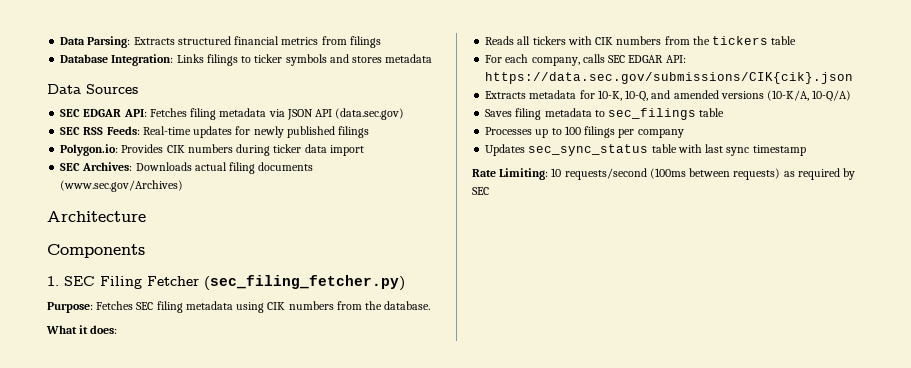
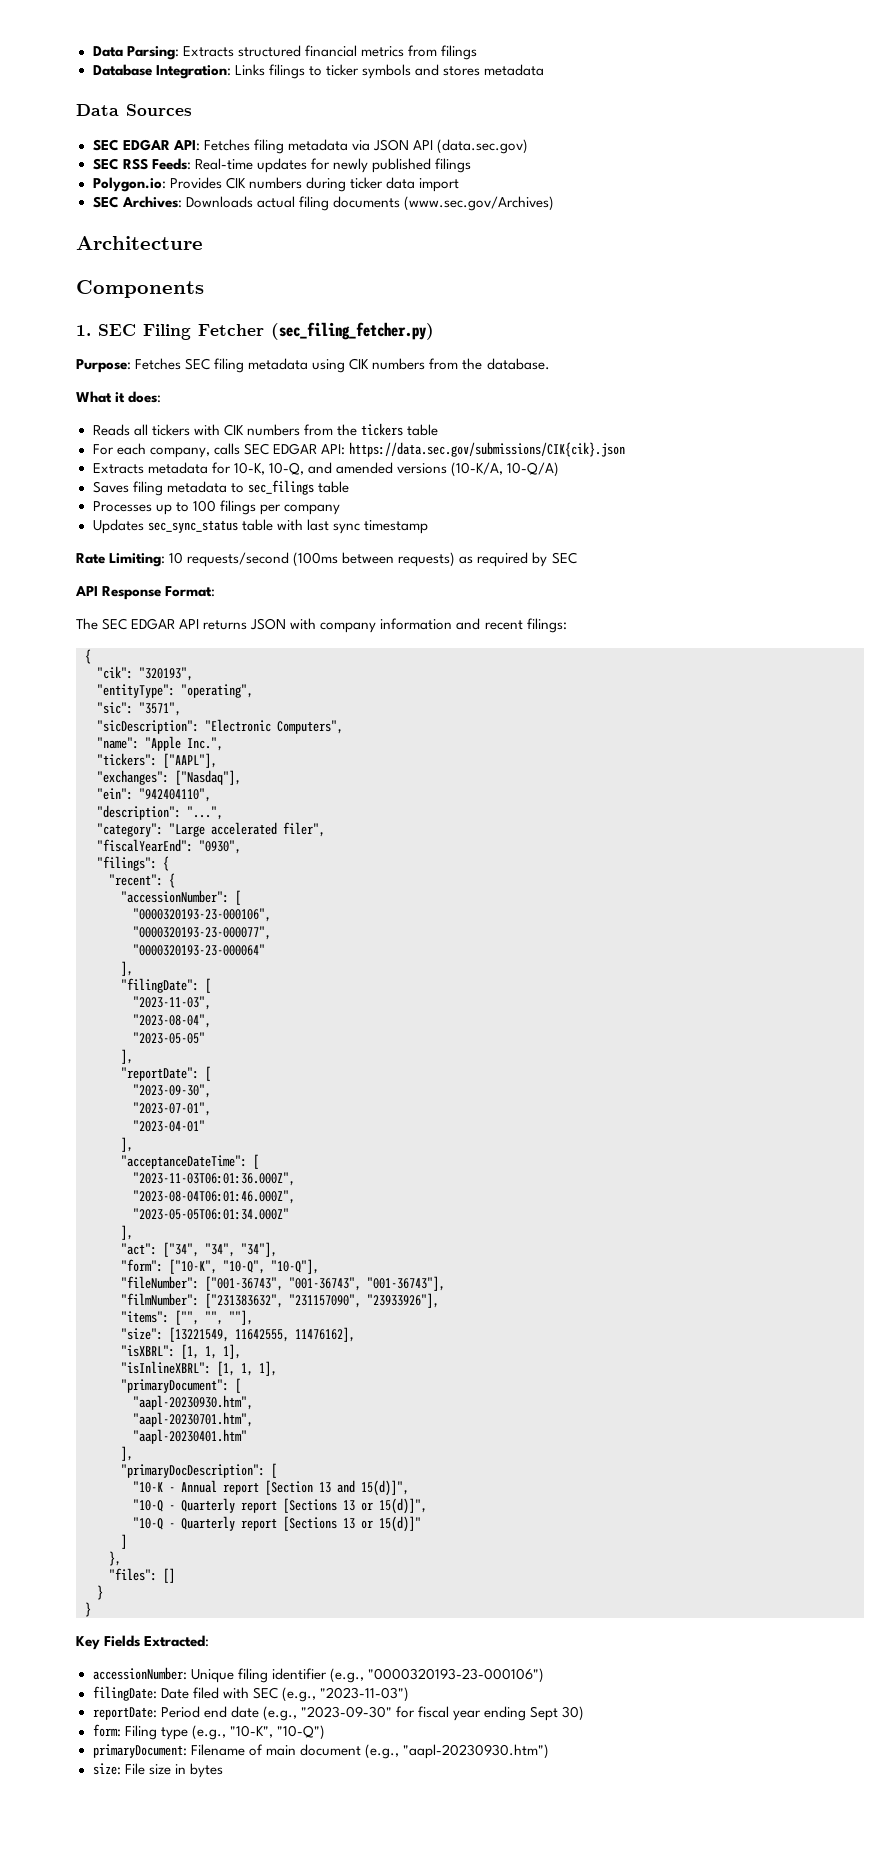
(489, 191) none -> [75,586,216,600] [76,618,567,633] [85,649,91,664] [97,666,193,681] [97,684,253,698] [97,702,181,716] [97,719,343,734] [97,736,223,751] [97,753,217,768] [97,770,241,785] [97,788,211,802] [97,805,223,820] [97,822,325,837] [97,839,241,854] [97,856,169,871] [109,873,175,888] [121,890,241,905] [133,908,271,922] [133,926,271,940] [133,944,265,956] [121,961,133,976] [121,978,211,993] [133,996,211,1010] [133,1014,211,1028] [133,1032,205,1044] [121,1049,133,1064] [121,1066,211,1081] [133,1084,211,1098] [133,1102,211,1116] [133,1120,205,1132] [121,1137,133,1152] [121,1154,259,1169] [133,1172,295,1186] [133,1190,295,1204] [133,1208,289,1220] [121,1225,133,1240] [121,1242,277,1257] [121,1259,319,1274] [121,1276,445,1291] [121,1293,439,1308] [121,1310,253,1325] [121,1327,355,1342] [121,1344,241,1359] [121,1361,277,1376] [121,1378,241,1393] [133,1395,253,1410] [133,1412,253,1427] [133,1429,247,1444] [121,1446,133,1461] [121,1463,277,1478] [133,1480,409,1496] [133,1498,427,1514] [133,1516,421,1532] [121,1534,127,1549] [109,1551,121,1566] [109,1568,175,1583] [97,1585,103,1600] [85,1602,91,1617] [76,1635,210,1650] [92,1667,544,1683] [92,1686,409,1702] [92,1706,585,1721] [92,1724,325,1740] [92,1744,549,1759] [92,1763,223,1778] // API Response Format: // The SEC EDGAR API returns JSON with company information and recent filings: // { // "cik": "320193", // "entityType": "operating", // "sic": "3571", // "sicDescription": "Electronic Computers", // "name": "Apple Inc.", // "tickers": ["AAPL"], // "exchanges": ["Nasdaq"], // "ein": "942404110", // "description": "...", // "category": "Large accelerated filer", // "fiscalYearEnd": "0930", // "filings": { // "recent": { // "accessionNumber": [ // "0000320193-23-000106", // "0000320193-23-000077", // "0000320193-23-000064" // ], // "filingDate": [ // "2023-11-03", // "2023-08-04", // "2023-05-05" // ], // "reportDate": [ // "2023-09-30", // "2023-07-01", // "2023-04-01" // ], // "acceptanceDateTime": [ // "2023-11-03T06:01:36.000Z", // "2023-08-04T06:01:46.000Z", // "2023-05-05T06:01:34.000Z" // ], // "act": ["34", "34", "34"], // "form": ["10-K", "10-Q", "10-Q"], // "fileNumber": ["001-36743", "001-36743", "001-36743"], // "filmNumber": ["231383632", "231157090", "23933926"], // "items": ["", "", ""], // "size": [13221549, 11642555, 11476162], // "isXBRL": [1, 1, 1], // "isInlineXBRL": [1, 1, 1], // "primaryDocument": [ // "aapl-20230930.htm", // "aapl-20230701.htm", // "aapl-20230401.htm" // ], // "primaryDocDescription": [ // "10-K - Annual report [Section 13 and 15(d)]", // "10-Q - Quarterly report [Sections 13 or 15(d)]", // "10-Q - Quarterly report [Sections 13 or 15(d)]" // ] // }, // "files": [] // } // } // Key Fields Extracted: // accessionNumber: Unique filing identifier (e.g., "0000320193-23-000106") // filingDate: Date filed with SEC (e.g., "2023-11-03") // reportDate: Period end date (e.g., "2023-09-30" for fiscal year ending Sept 30) // form: Filing type (e.g., "10-K", "10-Q") // primaryDocument: Filename of main document (e.g., "aapl-20230930.htm") // size: File size in bytes

